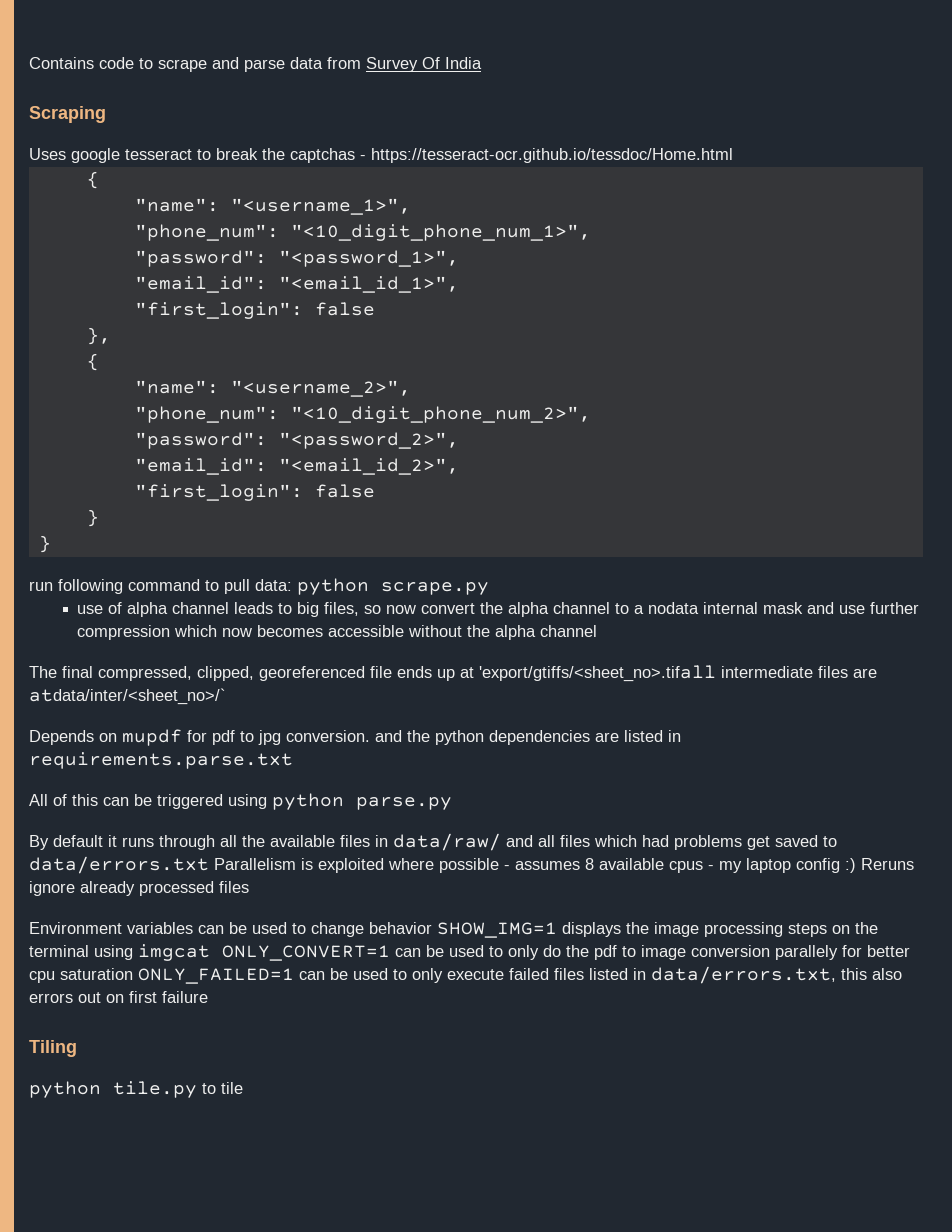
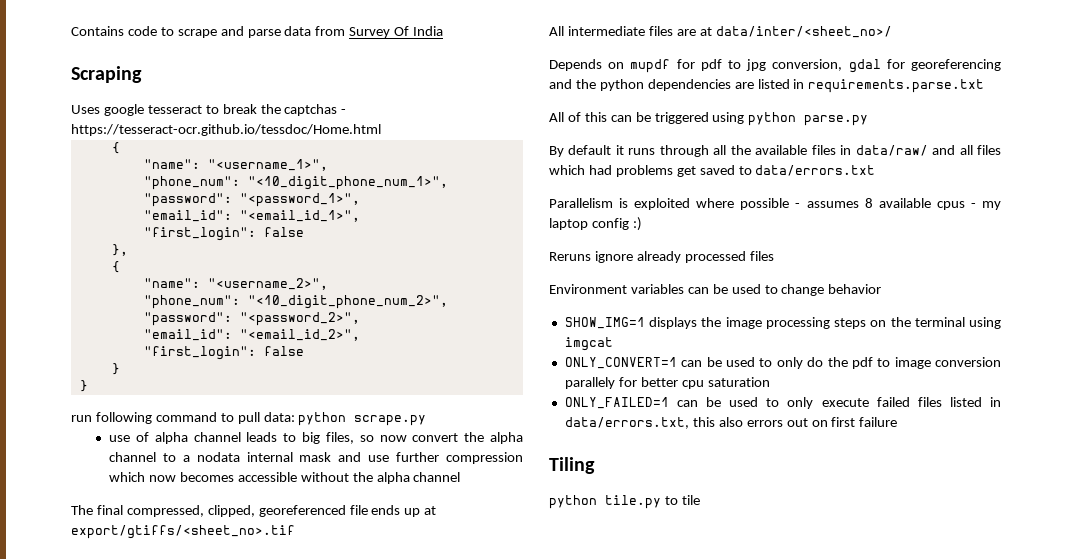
[479,665,716,682] 'export/gtiffs/<sheet_no>.tifall -> [71,525,295,539] [549,26,564,36] export/gtiffs/<sheet_no>.tif // All
[29,688,226,705] atdata/inter/<sheet_no>/` -> [699,26,892,38] at data/inter/<sheet_no>/
[286,730,370,742] conversion. -> [772,59,1001,73] conversion, gdal for georeferencing
(209, 865) none -> (876, 170) //
(856, 865) none -> (642, 224) //
(432, 928) none -> (882, 289) //
(210, 952) none -> (613, 344) //
(133, 974) none -> (770, 382) //

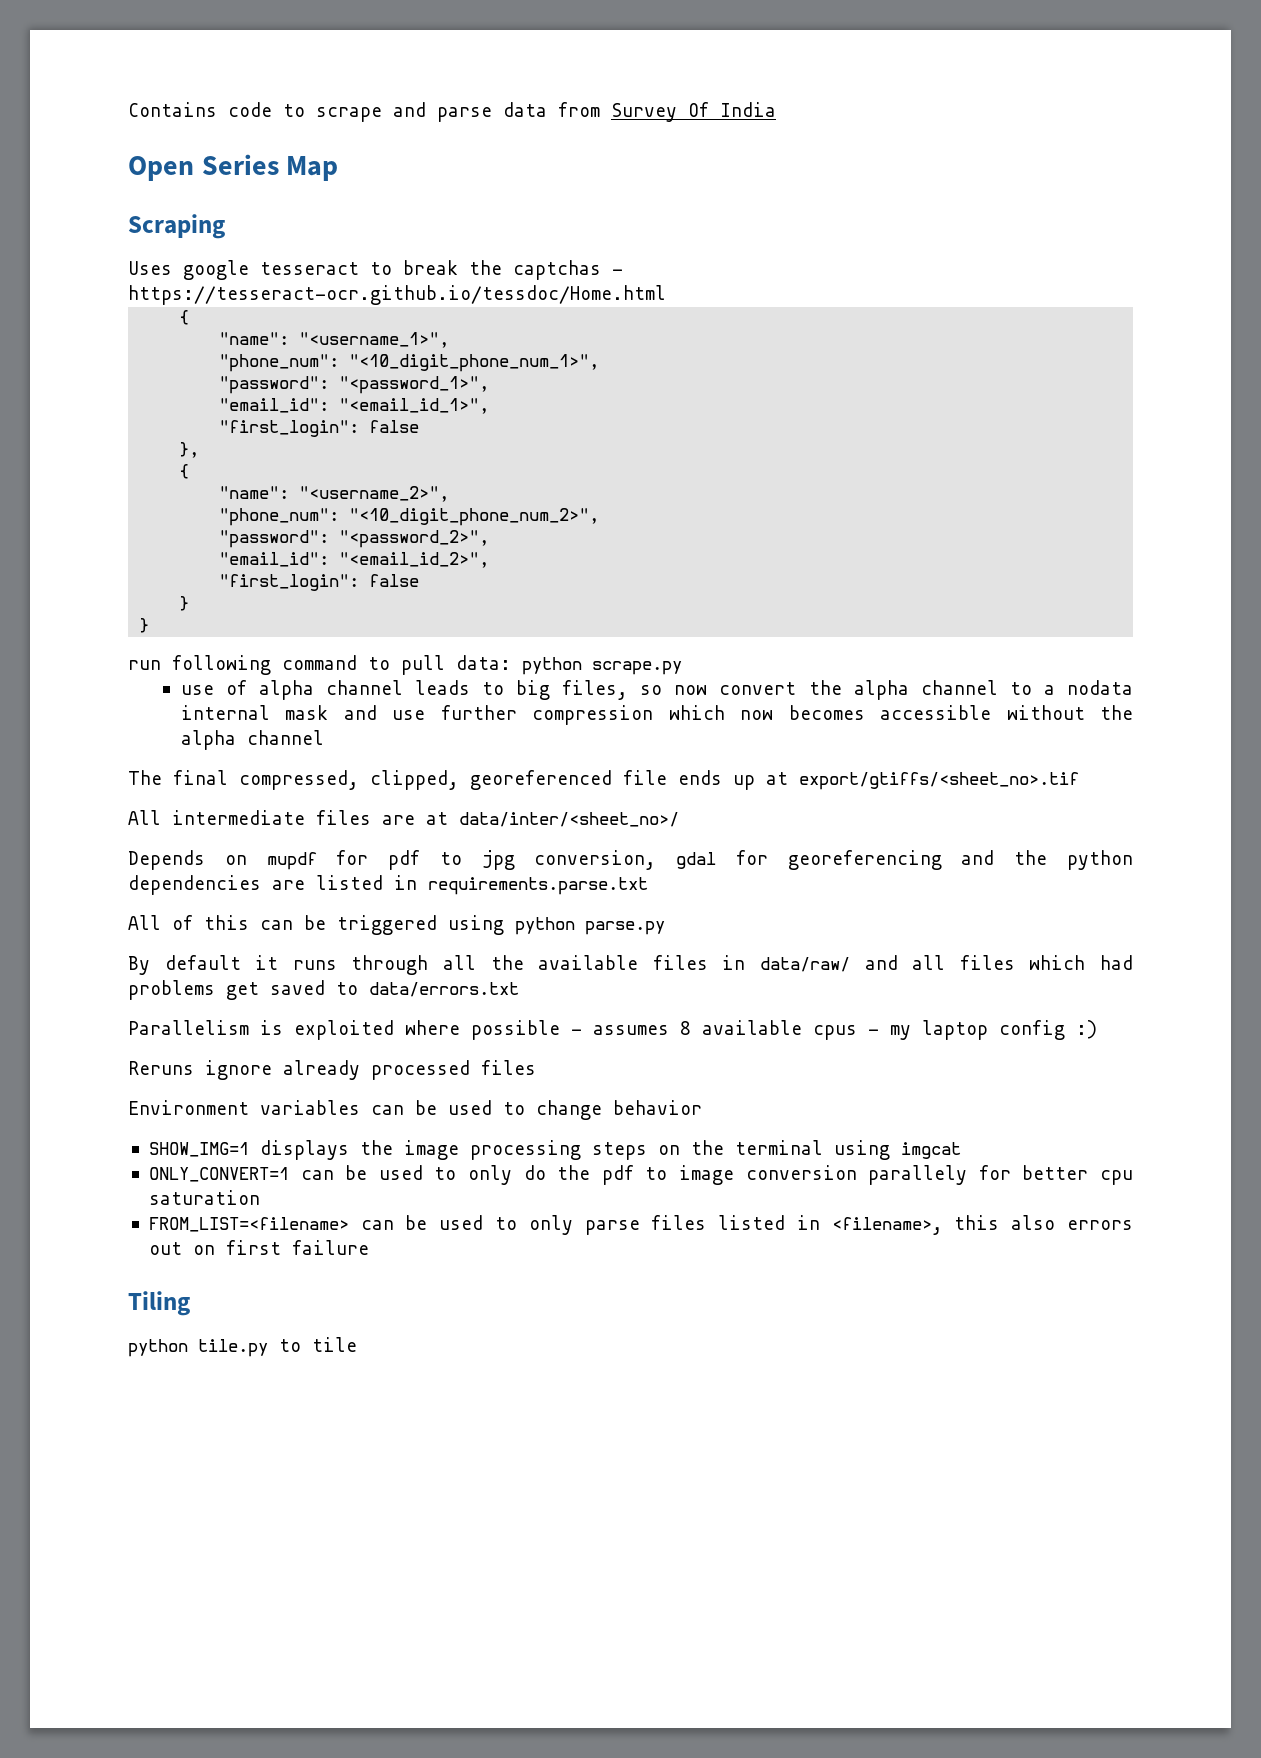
(444, 31) none -> [128,154,339,181] // Open Series Map
[564,397,910,409] ONLY_FAILED=1 can be used to only execute failed -> [148,1215,640,1235] FROM_LIST=<filename> can be used to only parse
[564,417,689,429] data/errors.txt, -> [831,1217,943,1235] <filename>,

